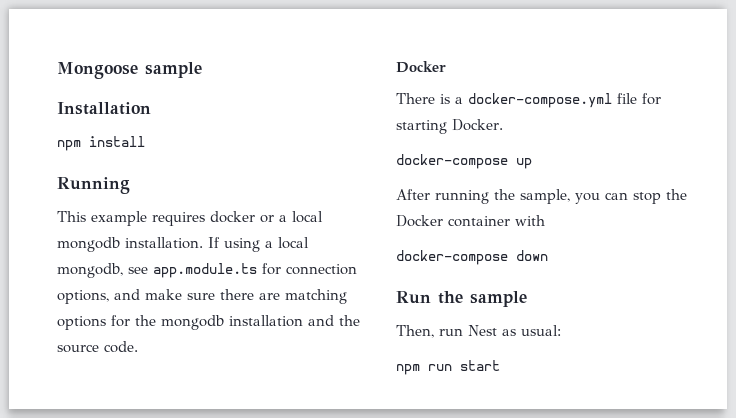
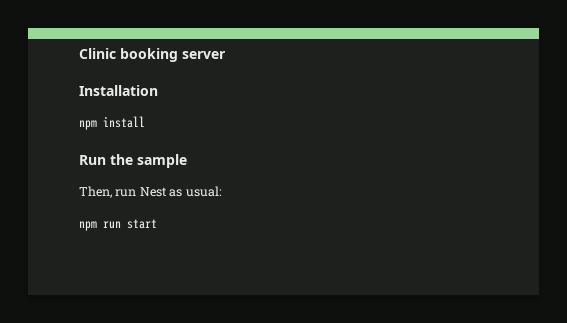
[57,62,202,79] Mongoose sample -> [79,48,226,62] Clinic booking server
[57,177,130,194] [57,211,323,226] [57,237,309,252] [57,263,357,278] [57,289,347,304] [57,315,360,330] [57,341,138,353] [396,61,446,73] [396,93,661,108] [396,119,503,134] [396,154,532,169] [396,189,687,204] [396,215,545,227] [396,250,548,265] // Running // This example requires docker or a local mongodb installation. If using a local mongodb, see app.module.ts for connection options, and make sure there are matching options for the mongodb installation and the source code. // Docker // There is a docker-compose.yml file for starting Docker. // docker-compose up // After running the sample, you can stop the Docker container with // docker-compose down -> (145, 122) none

